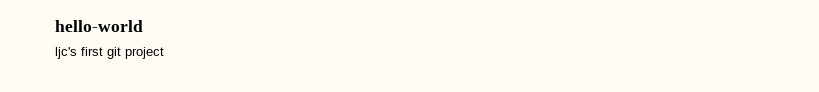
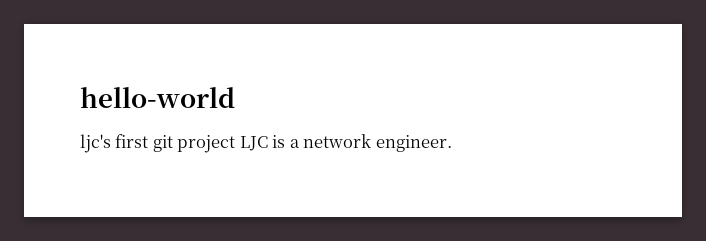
(164, 53) none -> [239,134,452,152] LJC is a network engineer.

